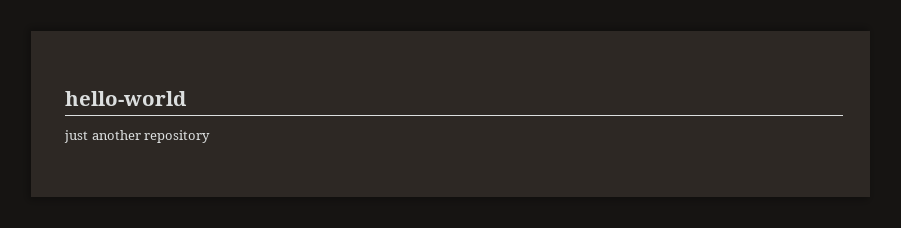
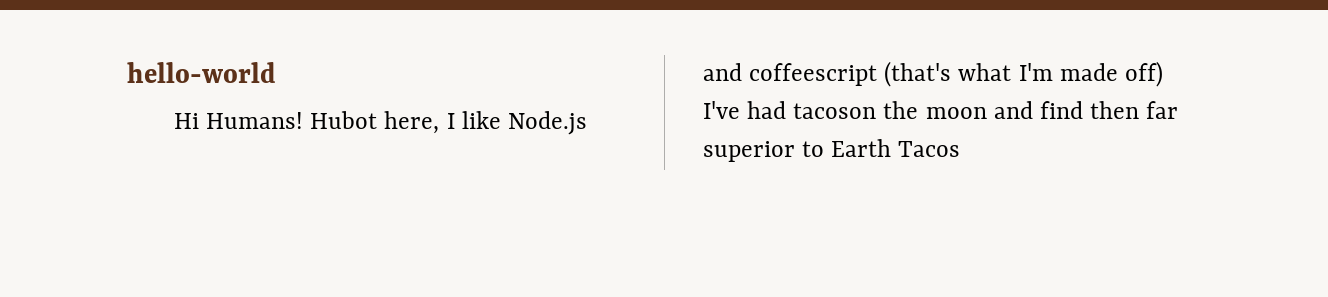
[64,130,211,143] just another repository -> [173,111,587,135] [703,61,1163,87] [703,101,1179,119] [703,139,961,162] Hi Humans! Hubot here, I like Node.js and coffeescript (that's what I'm made off) I've had tacoson the moon and find then far superior to Earth Tacos

